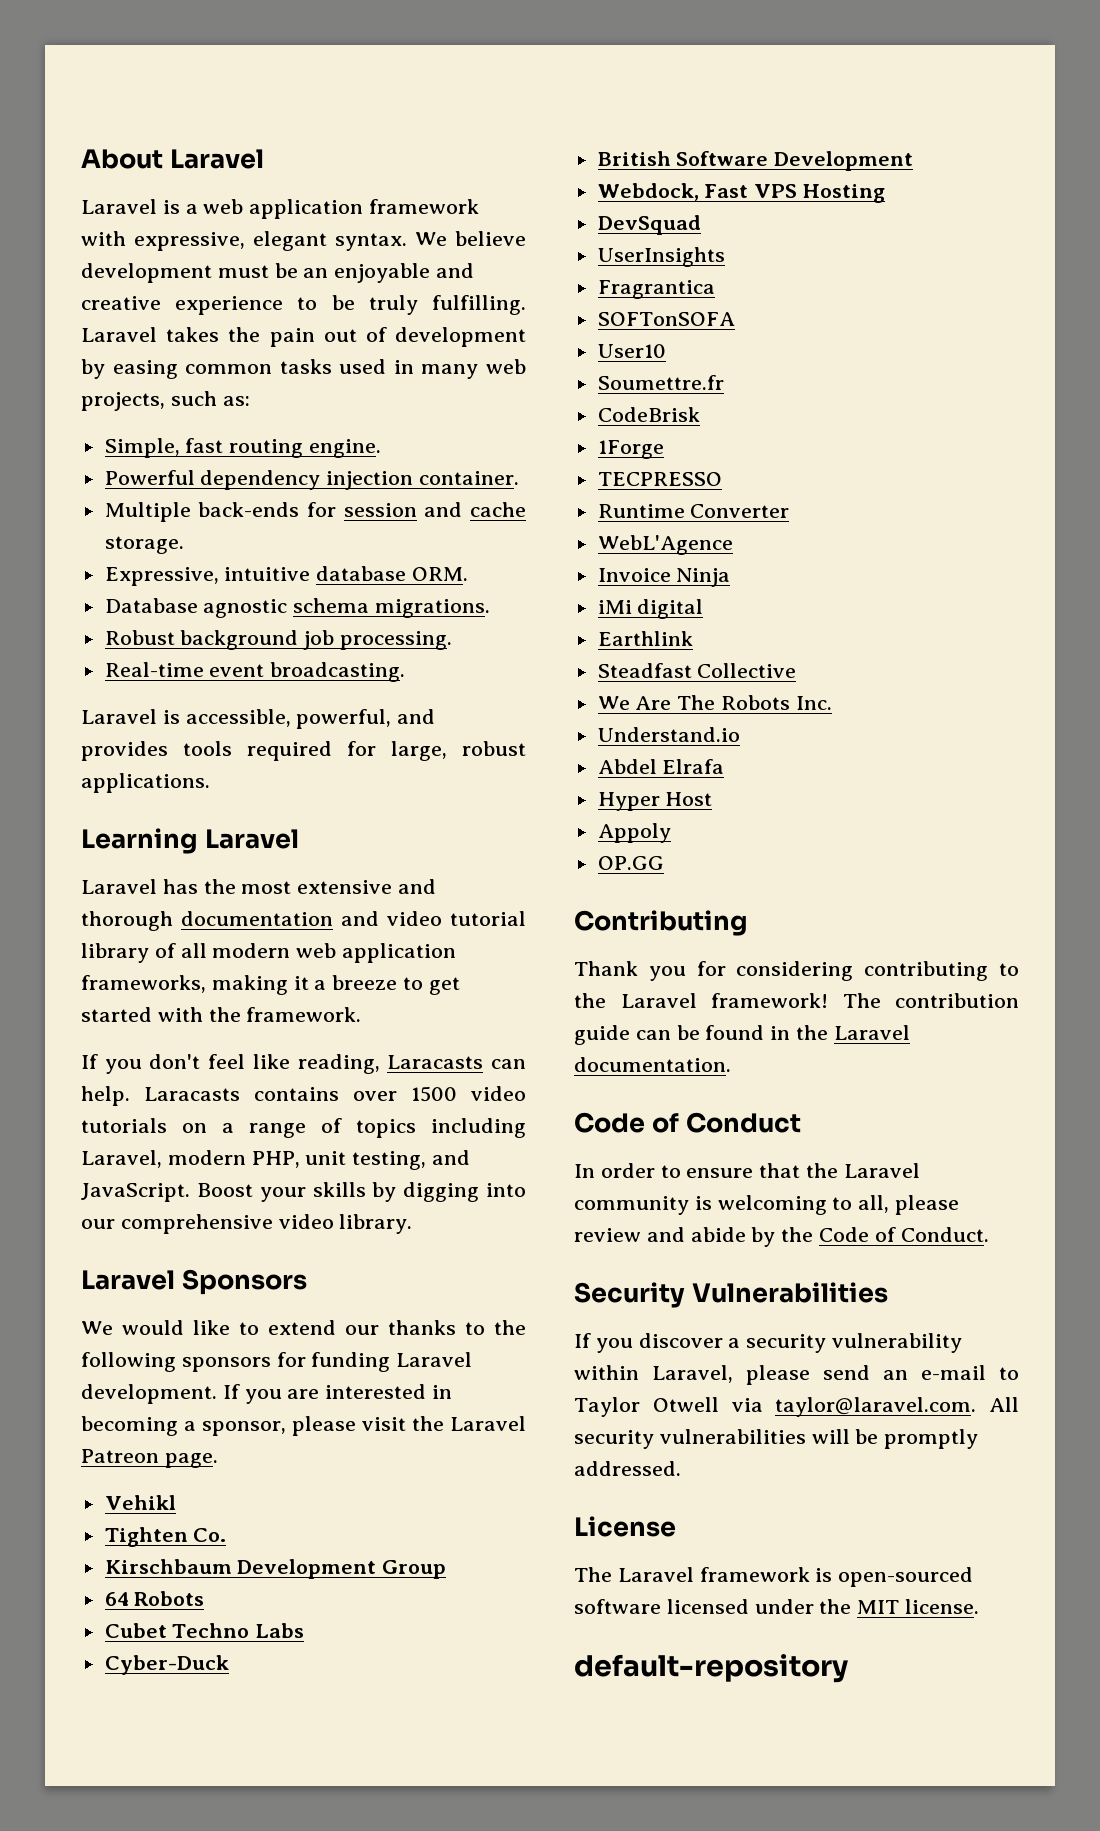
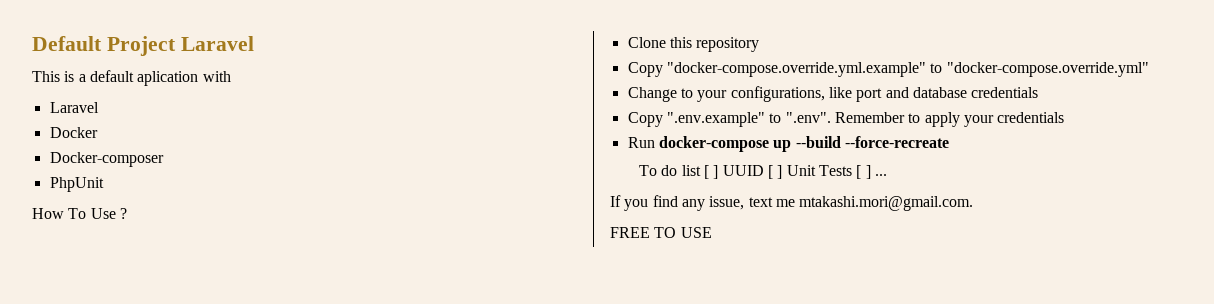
[81,149,264,169] [81,199,157,214] About Laravel // Laravel -> [32,36,254,56] [32,71,60,82] Default Project Laravel // This
[203,199,480,219] [81,231,526,251] [81,263,475,283] [81,295,526,315] [81,327,526,347] [81,359,526,379] [81,391,250,411] [104,438,382,458] [104,470,520,490] [104,502,526,522] [104,536,184,554] [104,566,469,586] [104,598,491,618] [104,630,453,650] [104,662,406,682] [81,709,436,729] [81,741,526,761] [81,773,210,793] [81,828,299,854] [81,879,437,894] [81,911,526,931] [81,943,457,963] [81,975,460,995] [81,1007,362,1022] [81,1054,526,1074] [81,1086,526,1106] [81,1118,526,1138] [81,1150,471,1170] [81,1182,526,1202] [81,1214,413,1234] [81,1269,307,1295] [81,1320,526,1335] [81,1352,473,1372] [81,1384,453,1404] [81,1416,526,1436] [81,1449,218,1468] [104,1495,176,1510] [104,1527,227,1547] [104,1559,447,1579] [104,1591,205,1606] [104,1623,305,1638] [104,1655,229,1675] [597,151,914,171] [597,183,886,203] [597,215,701,235] [597,247,725,267] [597,280,715,299] [597,312,735,326] [597,344,666,358] [597,375,724,390] [597,407,700,422] [597,440,664,459] [597,472,722,486] [597,504,790,518] [597,535,733,555] [597,568,731,587] [597,599,704,619] [597,631,693,646] [597,663,797,678] [597,695,832,710] [597,727,740,742] [597,759,725,774] [597,792,713,811] [597,823,671,843] [597,856,664,870] [574,910,748,936] [574,961,1019,981] [574,993,1019,1008] [574,1025,910,1045] [574,1057,731,1072] [574,1112,801,1133] [574,1163,920,1178] [574,1195,960,1215] [574,1227,989,1247] [574,1282,888,1308] [574,1333,963,1353] [574,1365,1019,1385] [574,1397,1019,1417] [574,1429,979,1449] [574,1461,681,1476] [574,1516,676,1537] [574,1567,974,1587] [574,1599,980,1614] [574,1654,848,1683] web application framework with expressive, elegant syntax. We believe development must be an enjoyable and creative experience to be truly fulfilling. Laravel takes the pain out of development by easing common tasks used in many web projects, such as: // Simple, fast routing engine. // Powerful dependency injection container. // Multiple back-ends for session and cache storage. // Expressive, intuitive database ORM. // Database agnostic schema migrations. // Robust background job processing. // Real-time event broadcasting. // Laravel is accessible, powerful, and provides tools required for large, robust applications. // Learning Laravel // Laravel has the most extensive and thorough documentation and video tutorial library of all modern web application frameworks, making it a breeze to get started with the framework. // If you don't feel like reading, Laracasts can help. Laracasts contains over 1500 video tutorials on a range of topics including Laravel, modern PHP, unit testing, and JavaScript. Boost your skills by digging into our comprehensive video library. // Laravel Sponsors // We would like to extend our thanks to the following sponsors for funding Laravel development. If you are interested in becoming a sponsor, please visit the Laravel Patreon page. // Vehikl // Tighten Co. // Kirschbaum Development Group // 64 Robots // Cubet Techno Labs // Cyber-Duck // British Software Development // Webdock, Fast VPS Hosting // DevSquad // UserInsights // Fragrantica // SOFTonSOFA // User10 // Soumettre.fr // CodeBrisk // 1Forge // TECPRESSO // Runtime Converter // WebL'Agence // Invoice Ninja // iMi digital // Earthlink // Steadfast Collective // We Are The Robots Inc. // Understand.io // Abdel Elrafa // Hyper Host // Appoly // OP.GG // Contributing // Thank you for considering contributing to the Laravel framework! The contribution guide can be found in the Laravel documentation. // Code of Conduct // In order to ensure that the Laravel community is welcoming to all, please review and abide by the Code of Conduct. // Security Vulnerabilities // If you discover a security vulnerability within Laravel, please send an e-mail to Taylor Otwell via taylor@laravel.com. All security vulnerabilities will be promptly addressed. // License // The Laravel framework is open-sourced software licensed under the MIT license. // default-repository -> [89,70,231,86] [49,102,99,113] [49,127,98,138] [49,152,164,167] [49,177,104,192] [32,208,127,219] [627,37,760,52] [627,62,1149,77] [627,86,1039,102] [627,112,1065,127] [627,136,949,152] [639,165,887,179] [610,195,974,211] [610,227,712,238] default aplication with // Laravel // Docker // Docker-composer // PhpUnit // How To Use ? // Clone this repository // Copy "docker-compose.override.yml.example" to "docker-compose.override.yml" // Change to your configurations, like port and database credentials // Copy ".env.example" to ".env". Remember to apply your credentials // Run docker-compose up --build --force-recreate // To do list [ ] UUID [ ] Unit Tests [ ] ... // If you find any issue, text me mtakashi.mori@gmail.com. // FREE TO USE

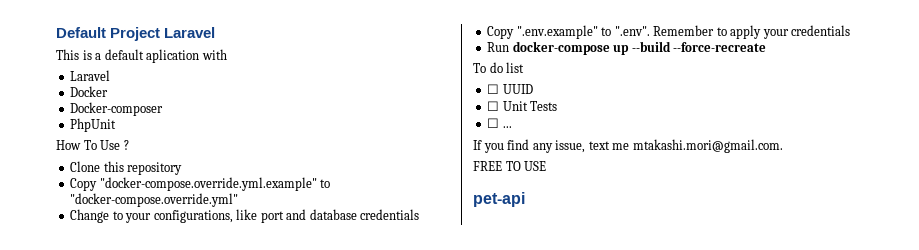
[704,165,719,179] [ ] -> [487,84,500,94] // ☐
[768,165,783,179] [ ] -> [487,101,500,111] // ☐
[856,165,871,179] [ ] -> [487,118,500,128] // ☐
(712, 232) none -> [473,192,525,207] // pet-api

